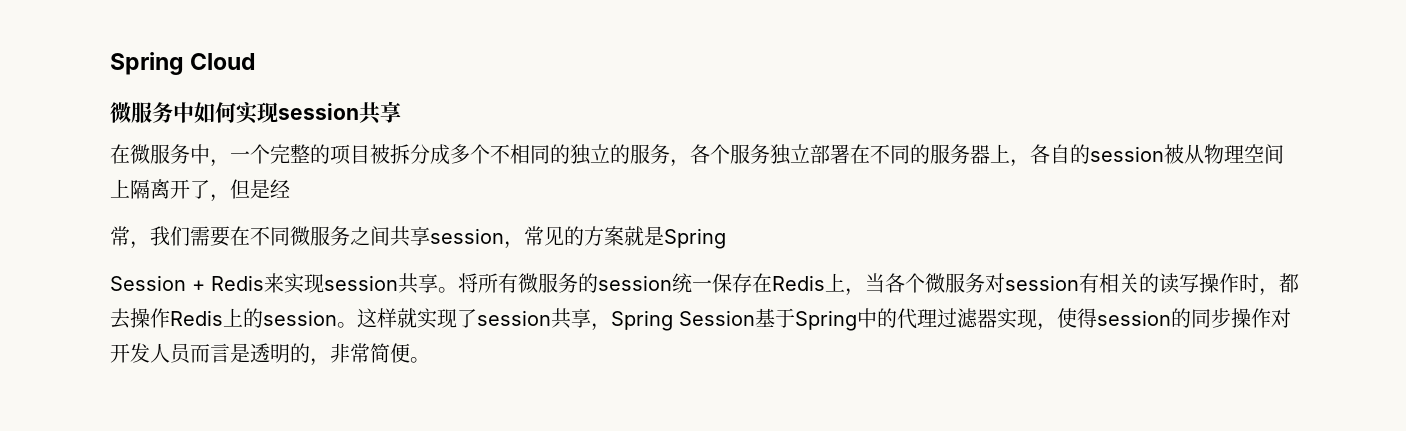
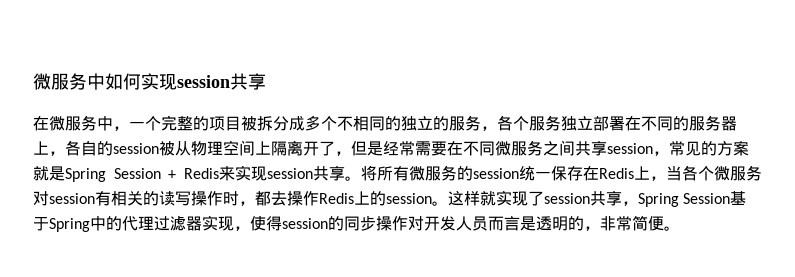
[110,52,257,75] Spring Cloud // -> (33, 81) none
[110,226,190,249] // 常，我们 -> [399,141,415,156] 常
(726, 238) // -> (106, 175) none

